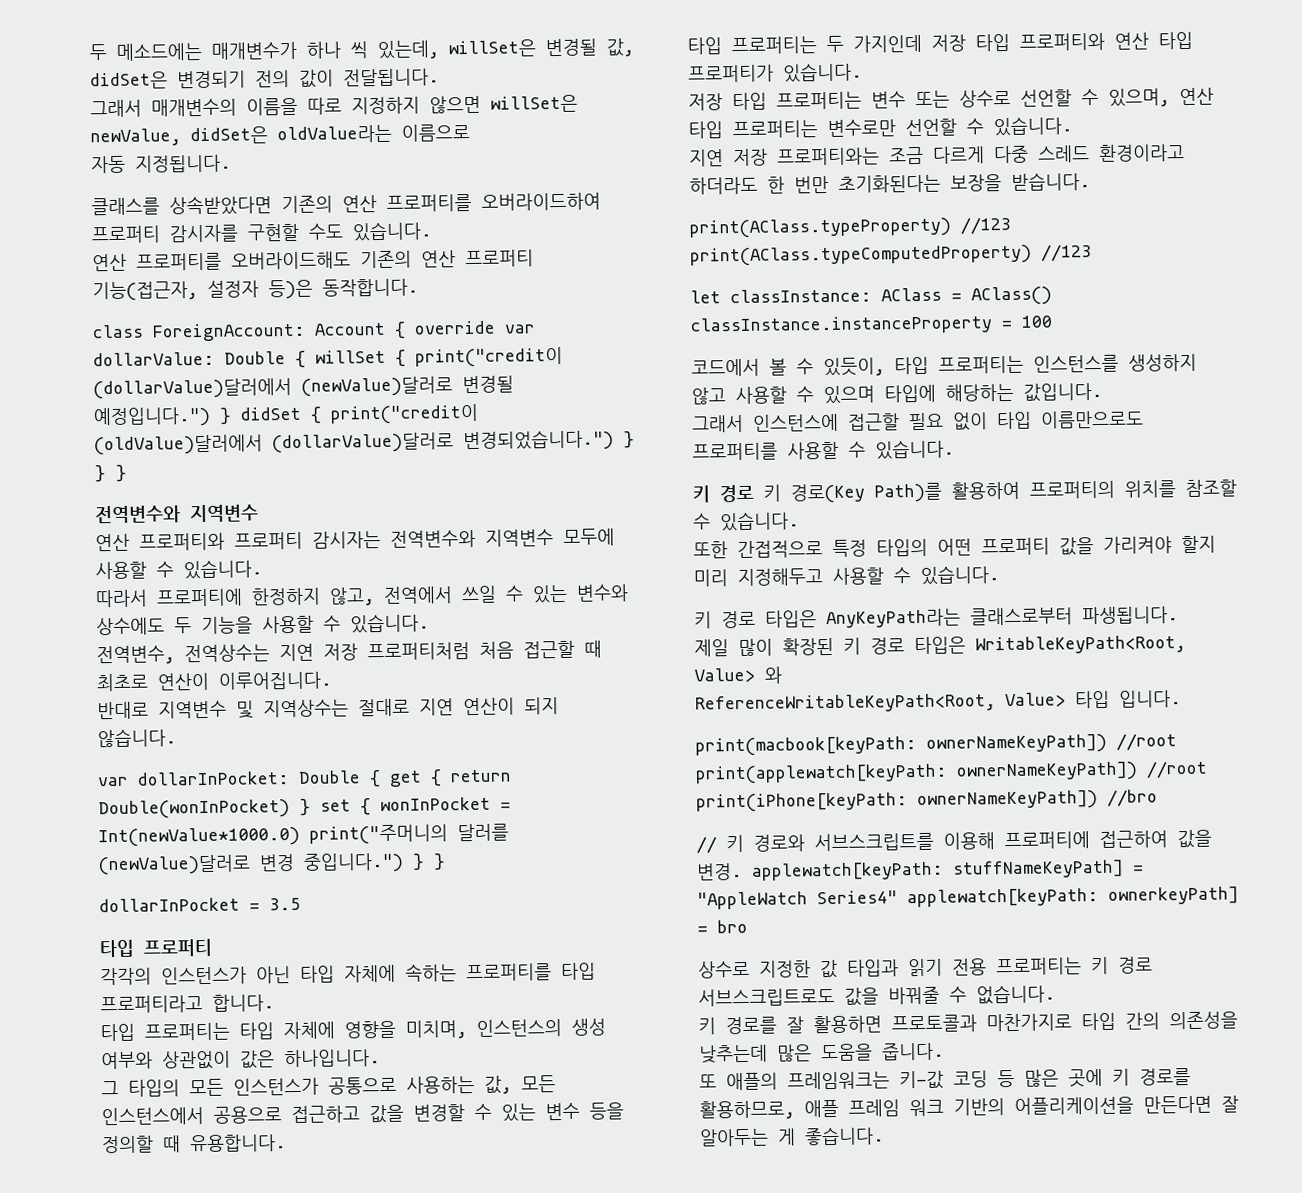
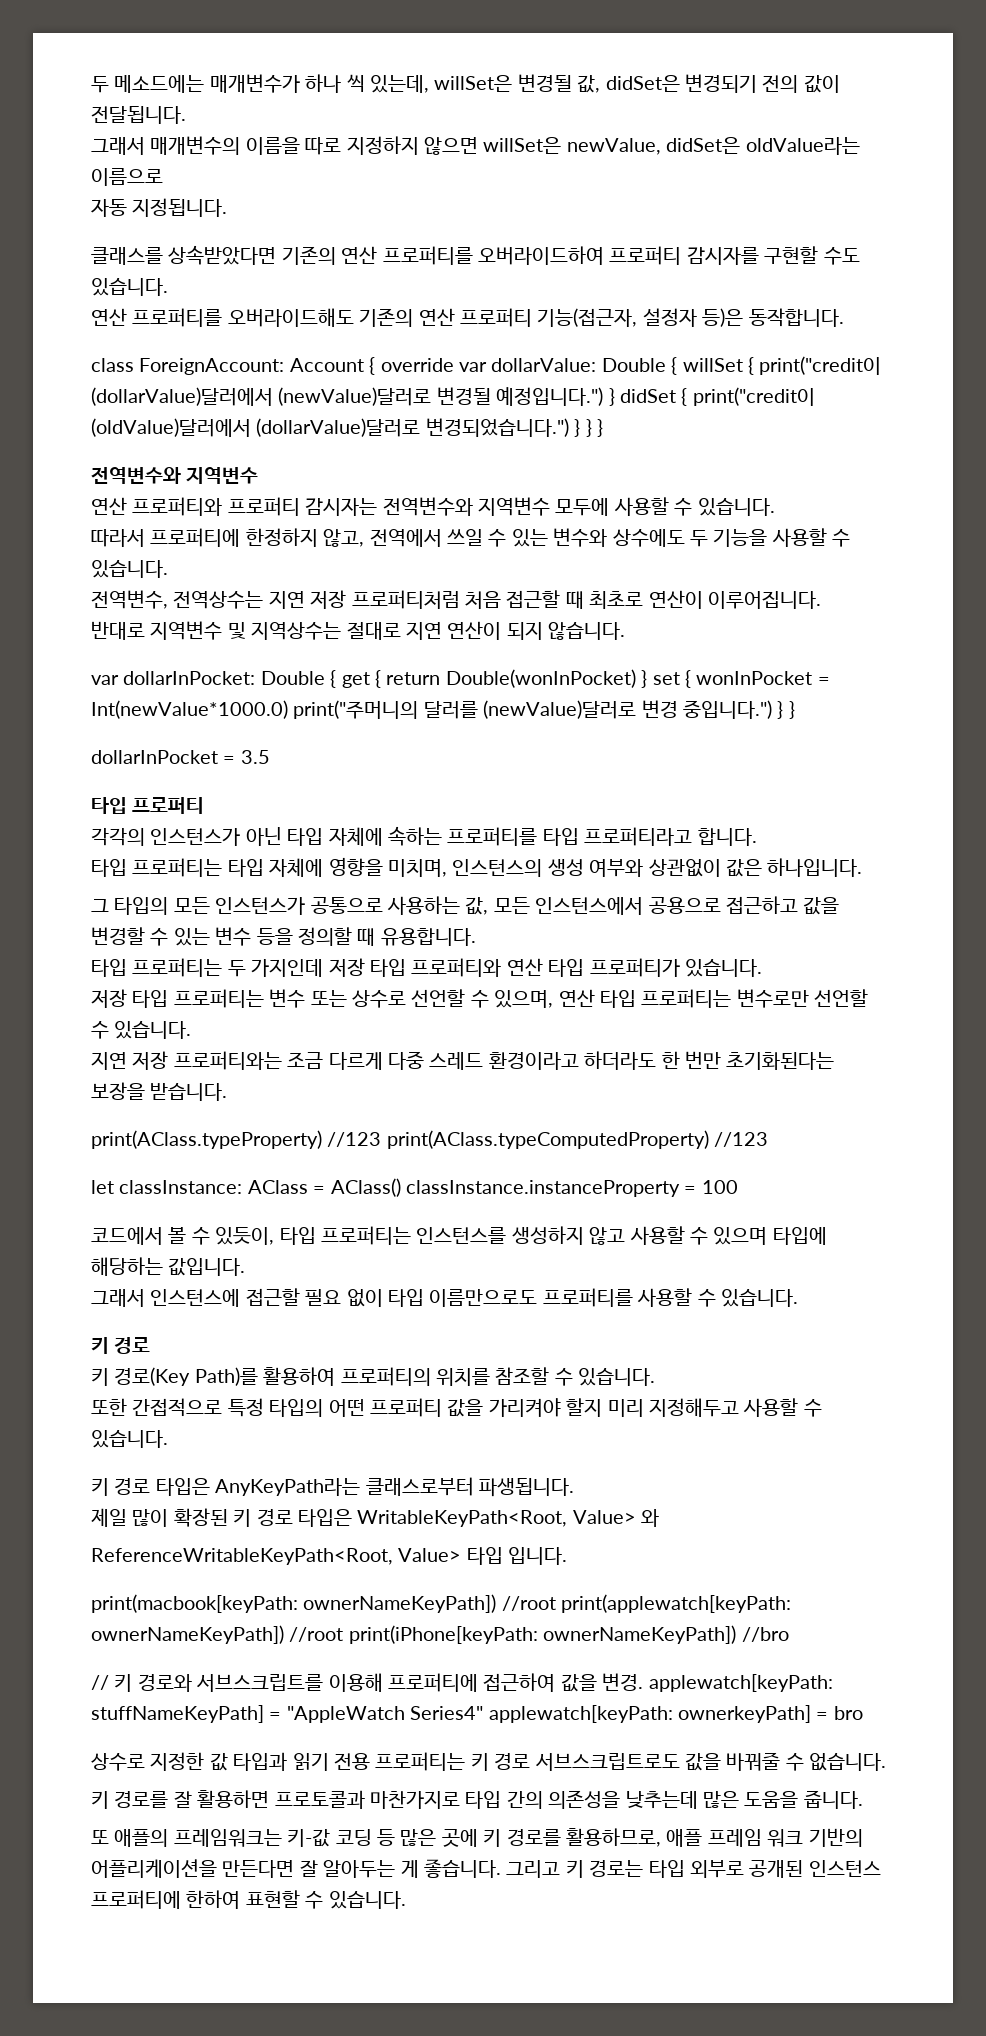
(754, 493) none -> (151, 1345) //
(885, 1136) none -> [506,1860,881,1878] [91,1890,406,1909] 그리고 키 경로는 타입 외부로 공개된 인스턴스 프로퍼티에 한하여 표현할 수 있습니다.

